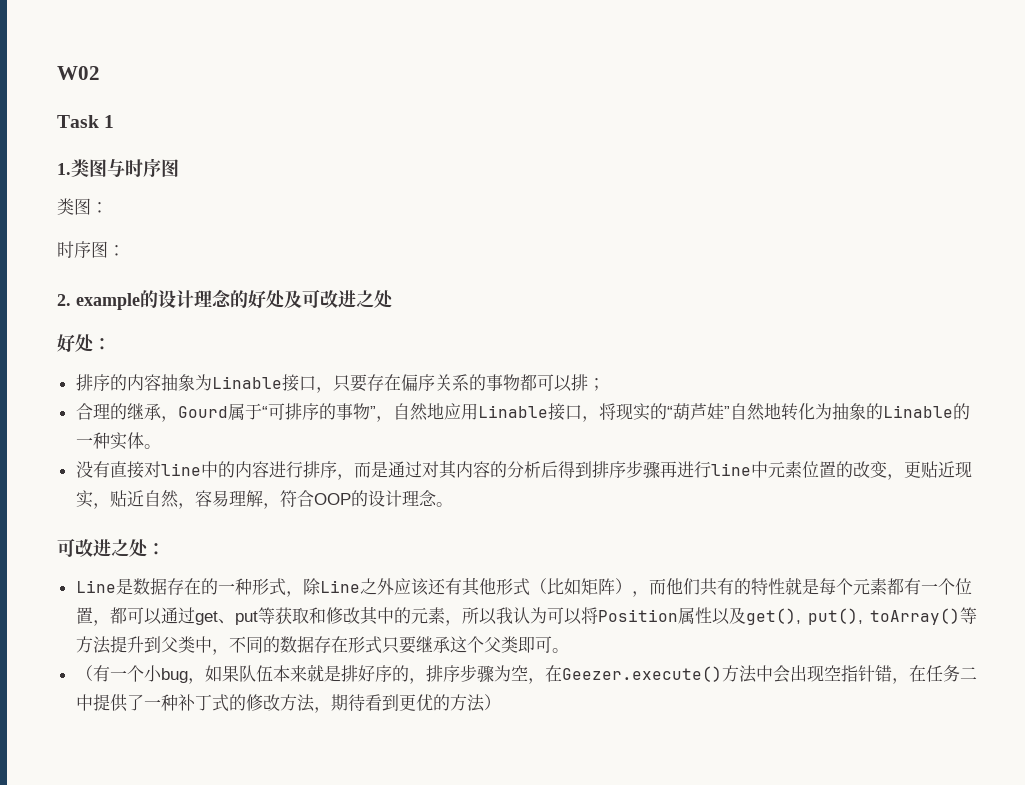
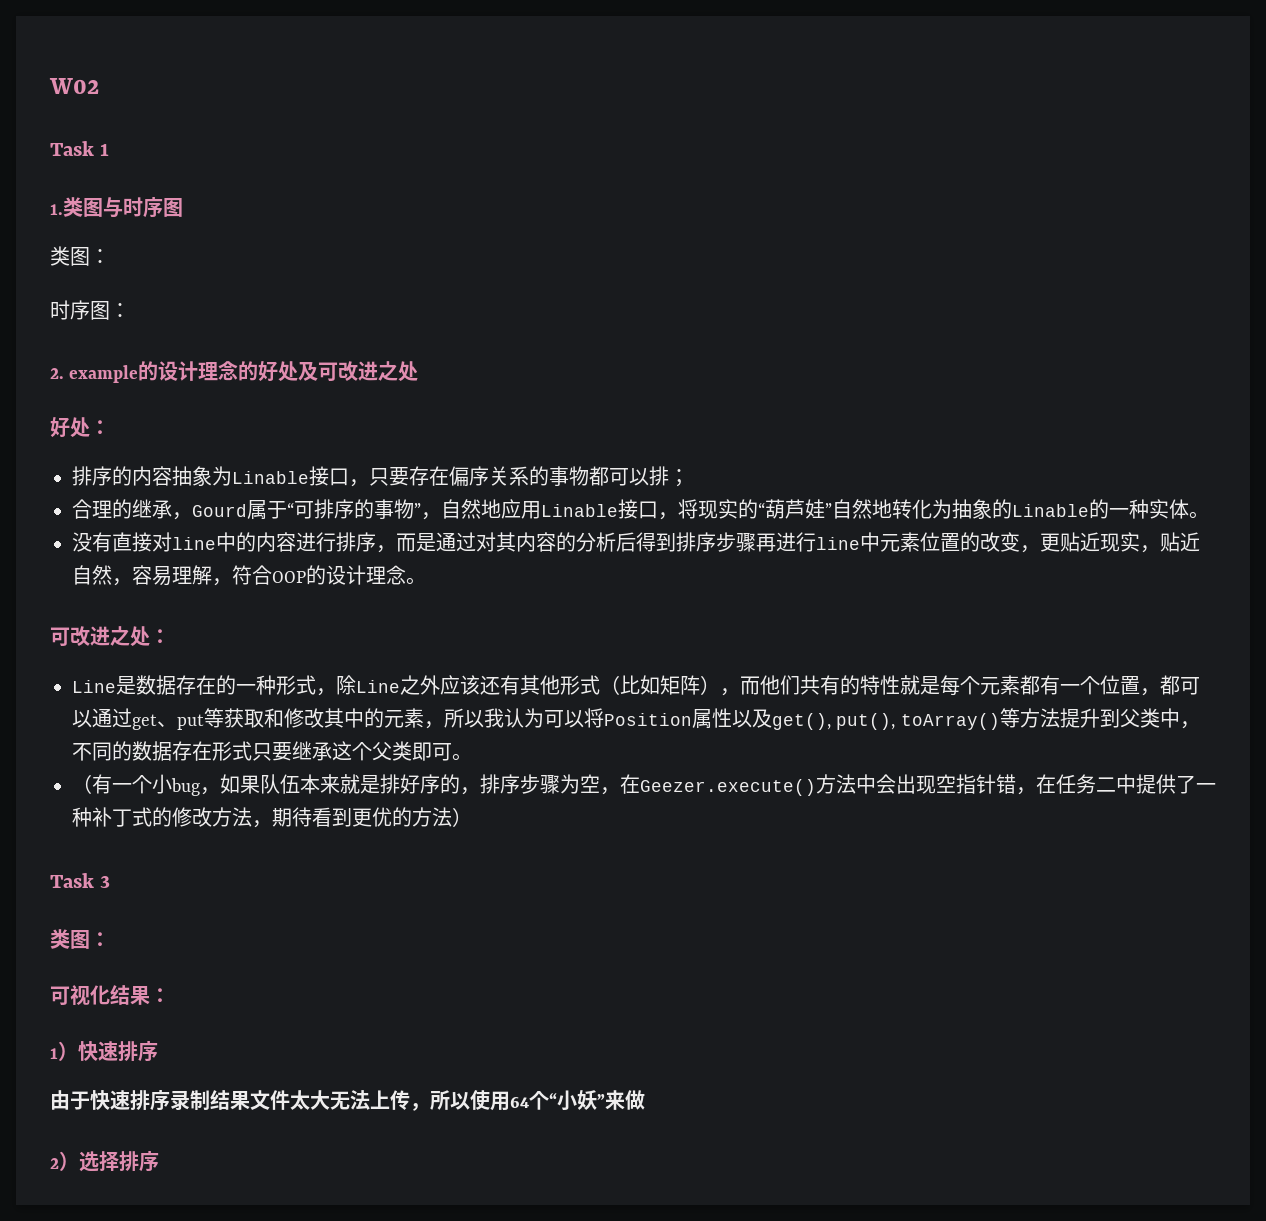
(501, 702) none -> [50,873,111,888] [50,929,110,949] [50,985,170,1005] [50,1041,158,1062] [50,1090,645,1111] [50,1151,159,1172] // Task 3 // 类图： // 可视化结果： // 1）快速排序 // 由于快速排序录制结果文件太大无法上传，所以使用64个“小妖”来做 // 2）选择排序

